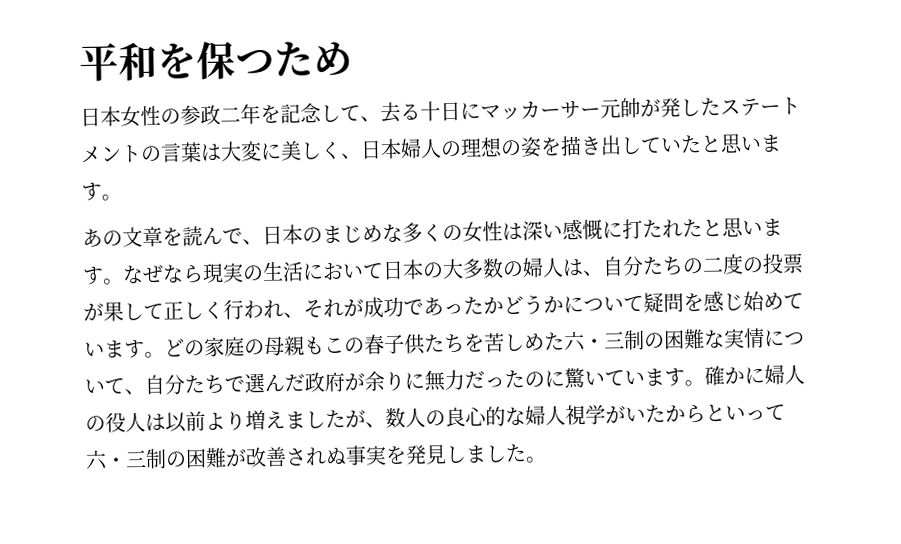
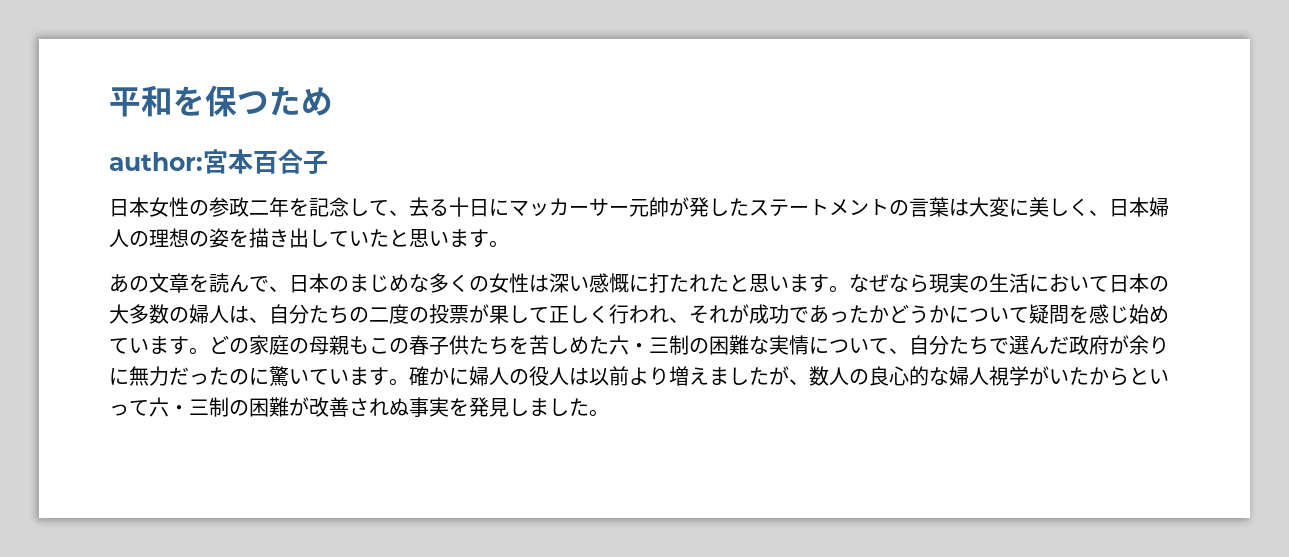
(353, 59) none -> [109,149,328,175] // author:宮本百合子

